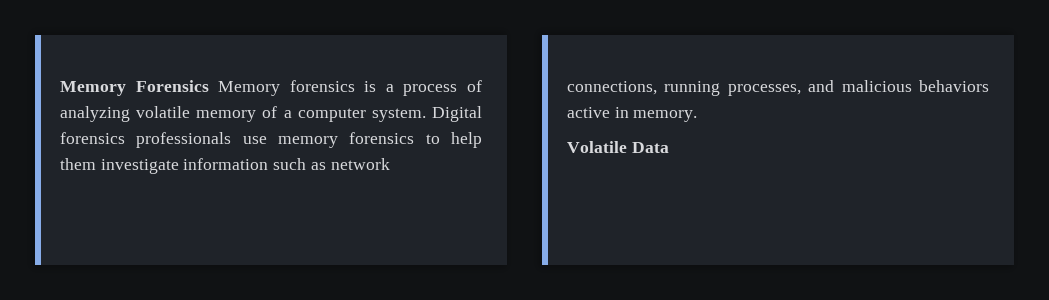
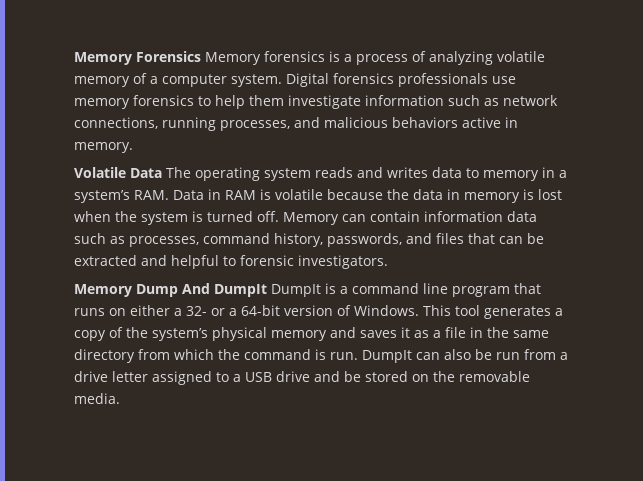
(669, 147) none -> [166,167,567,181] [74,189,562,203] [74,211,537,225] [74,233,544,247] [74,255,388,269] [74,283,541,297] [74,305,563,319] [74,327,549,341] [74,349,568,363] [74,371,530,385] [74,393,120,404] The operating system reads and writes data to memory in a system’s RAM. Data in RAM is volatile because the data in memory is lost when the system is turned off. Memory can contain information data such as processes, command history, passwords, and files that can be extracted and helpful to forensic investigators. // Memory Dump And DumpIt DumpIt is a command line program that runs on either a 32- or a 64-bit version of Windows. This tool generates a copy of the system’s physical memory and saves it as a file in the same directory from which the command is run. DumpIt can also be run from a drive letter assigned to a USB drive and be stored on the removable media.

